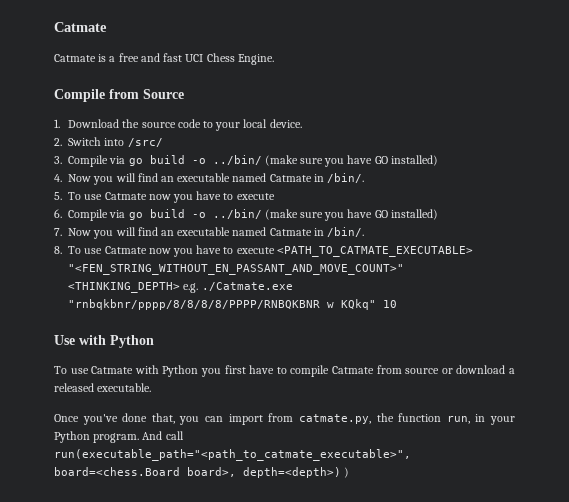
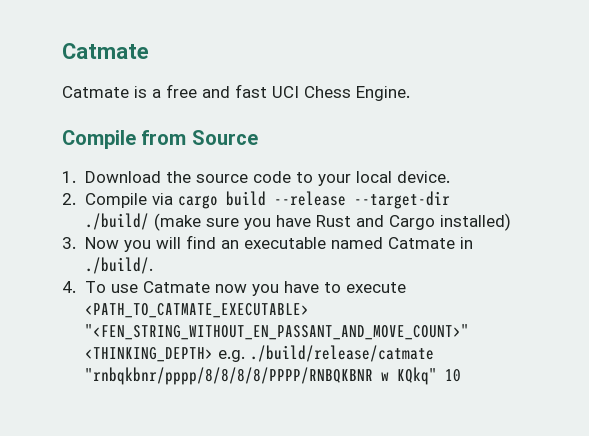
[68,137,163,147] [54,155,438,167] [54,173,365,185] [54,191,275,203] [54,209,438,221] [54,227,365,239] [54,246,62,254] Switch into /src/ // 3. Compile via go build -o ../bin/ (make sure you have GO installed) // 4. Now you will find an executable named Catmate in /bin/. // 5. To use Catmate now you have to execute // 6. Compile via go build -o ../bin/ (make sure you have GO installed) // 7. Now you will find an executable named Catmate in /bin/. // 8. -> [85,191,451,209] [85,213,512,231] [62,235,474,252] [85,257,154,274] [62,281,76,293] Compile via cargo build --release --target-dir ./build/ (make sure you have Rust and Cargo installed) // 3. Now you will find an executable named Catmate in ./build/. // 4.
[201,282,293,291] ./Catmate.exe -> [250,345,435,362] ./build/release/catmate
[54,335,154,348] [54,365,516,377] [54,383,152,392] [54,413,516,425] [54,431,184,443] [54,449,411,461] [54,467,350,478] // Use with Python // To use Catmate with Python you first have to compile Catmate from source or download a released executable. // Once you've done that, you can import from catmate.py, the function run, in your Python program. And call run(executable_path="<path_to_catmate_executable>", board=<chess.Board board>, depth=<depth>) ) -> (462, 375) none

